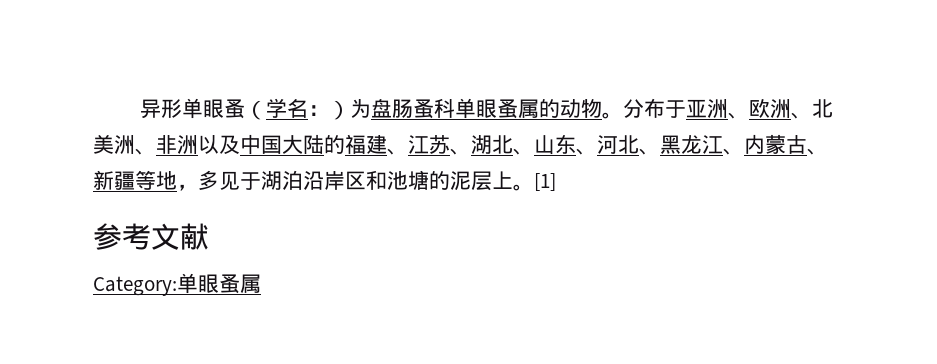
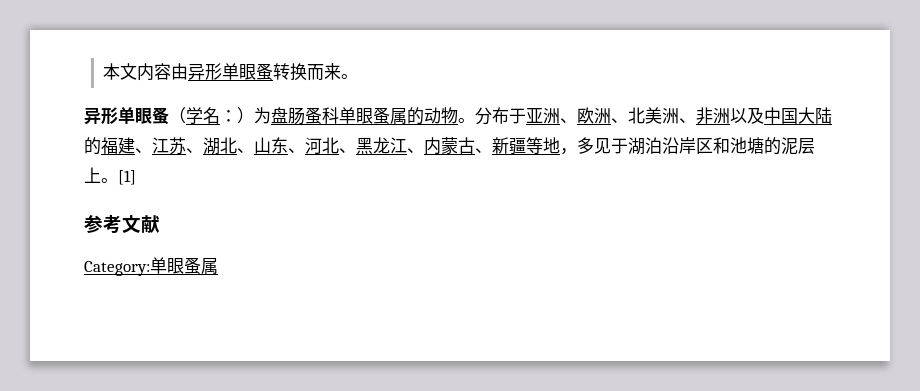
(140, 109) none -> [102,63,358,81] 本文内容由异形单眼蚤转换而来。 //

